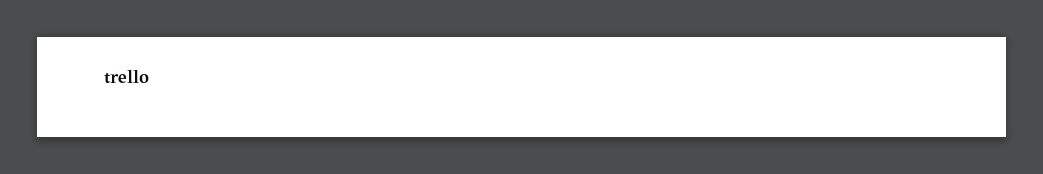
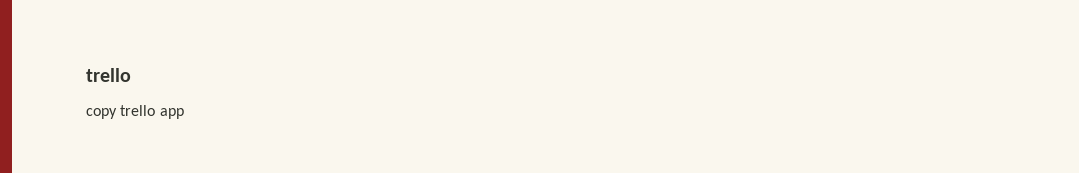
[104,70,149,84] trello -> [86,68,131,82] [86,105,184,119] trello // copy trello app

